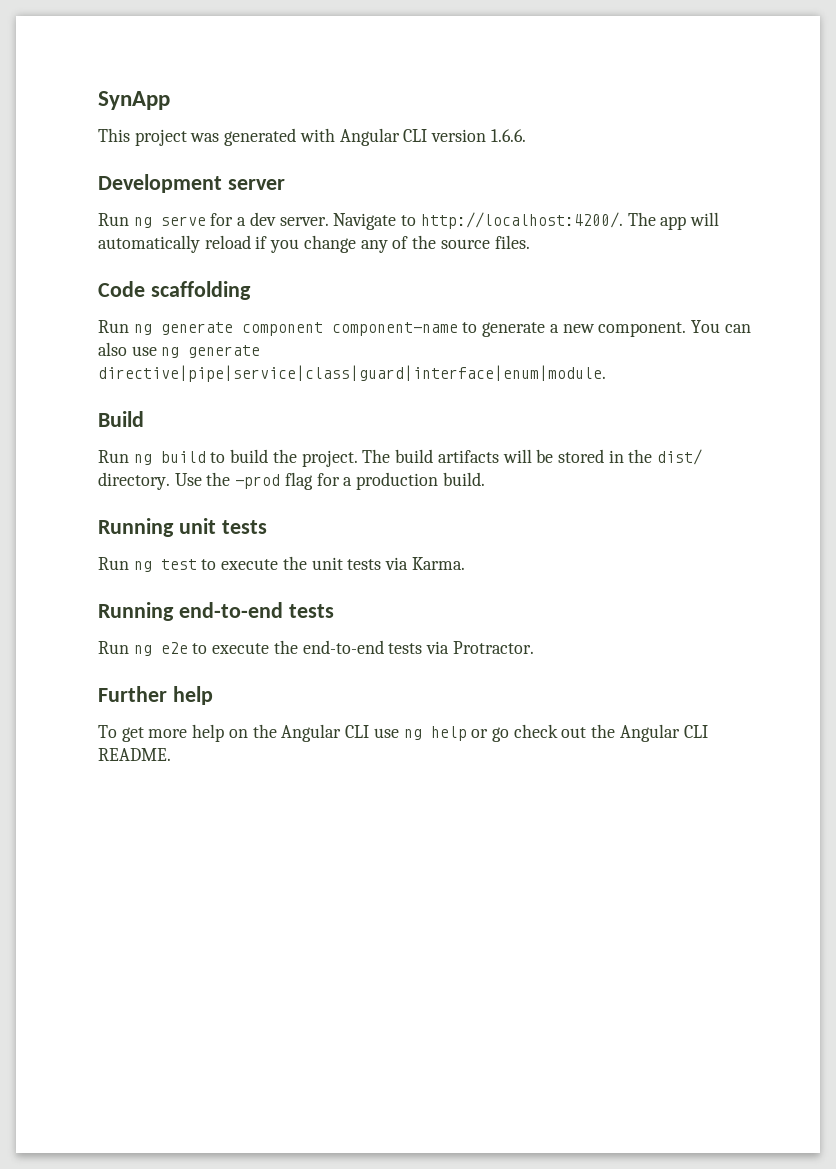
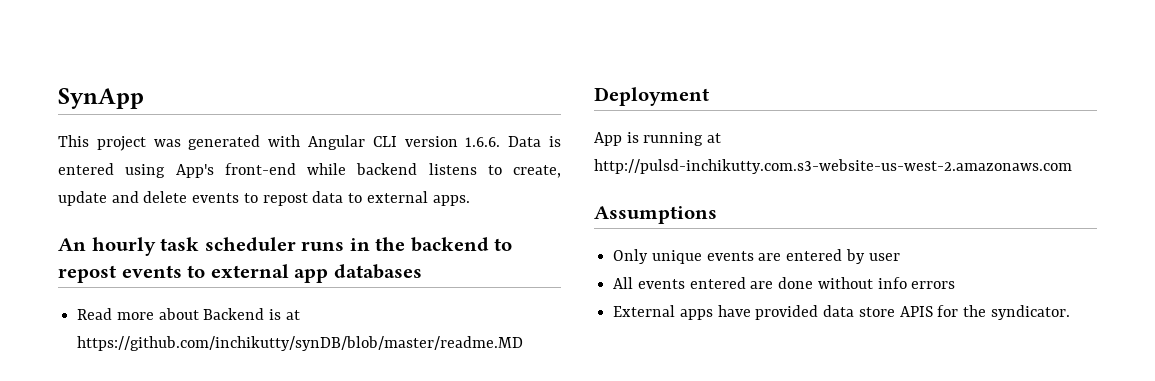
[98,174,285,193] [98,212,719,230] [98,235,530,253] [98,281,251,300] [98,320,751,337] [98,342,261,358] [98,365,606,382] [98,411,144,427] [98,449,703,467] [98,472,485,490] [98,518,267,537] [98,556,465,572] [98,602,334,621] [98,640,534,656] [98,686,213,705] [98,724,708,742] [98,748,171,761] // Development server // Run ng serve for a dev server. Navigate to http://localhost:4200/. The app will automatically reload if you change any of the source files. // Code scaffolding // Run ng generate component component-name to generate a new component. You can also use ng generate directive|pipe|service|class|guard|interface|enum|module. // Build // Run ng build to build the project. The build artifacts will be stored in the dist/ directory. Use the -prod flag for a production build. // Running unit tests // Run ng test to execute the unit tests via Karma. // Running end-to-end tests // Run ng e2e to execute the end-to-end tests via Protractor. // Further help // To get more help on the Angular CLI use ng help or go check out the Angular CLI README. -> [508,136,561,147] [58,163,561,178] [58,191,470,206] [58,237,513,256] [58,264,422,283] [77,308,300,320] [77,336,524,351] [594,87,709,106] [594,132,722,146] [594,159,1072,174] [594,206,717,224] [613,249,900,264] [613,277,956,289] [613,305,1070,320] Data is entered using App's front-end while backend listens to create, update and delete events to repost data to external apps. // An hourly task scheduler runs in the backend to repost events to external app databases // Read more about Backend is at https://github.com/inchikutty/synDB/blob/master/readme.MD // Deployment // App is running at http://pulsd-inchikutty.com.s3-website-us-west-2.amazonaws.com // Assumptions // Only unique events are entered by user // All events entered are done without info errors // External apps have provided data store APIS for the syndicator.

